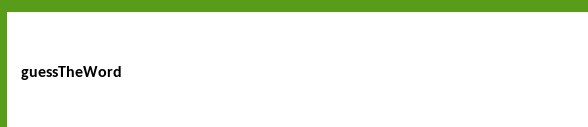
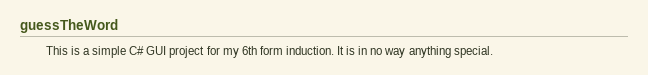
(122, 73) none -> [45,46,493,58] // This is a simple C# GUI project for my 6th form induction. It is in no way anything special.

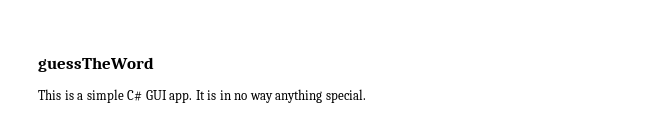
[169,46,334,58] project for my 6th form induction. -> [169,92,193,103] app.

